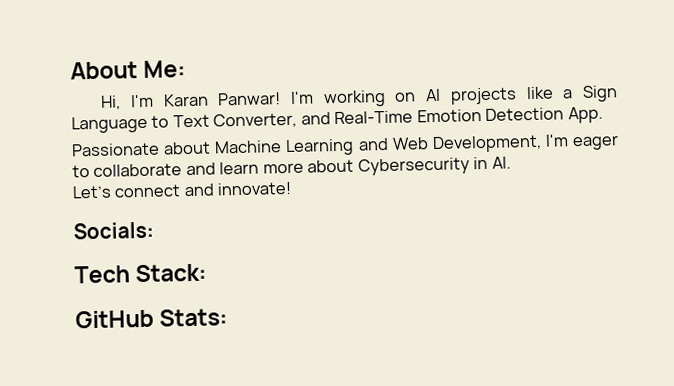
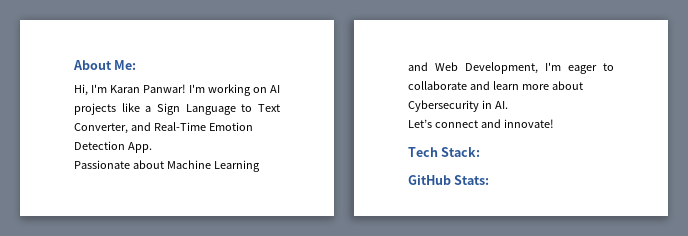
[73,221,154,240] // Socials: -> (554, 123) none

